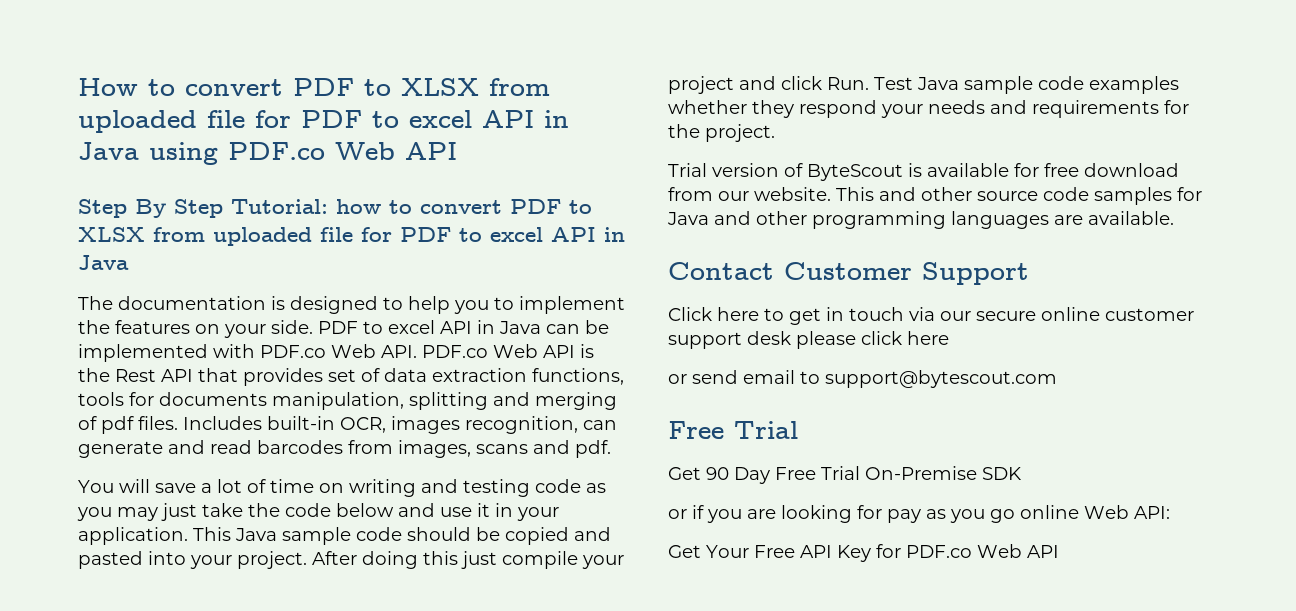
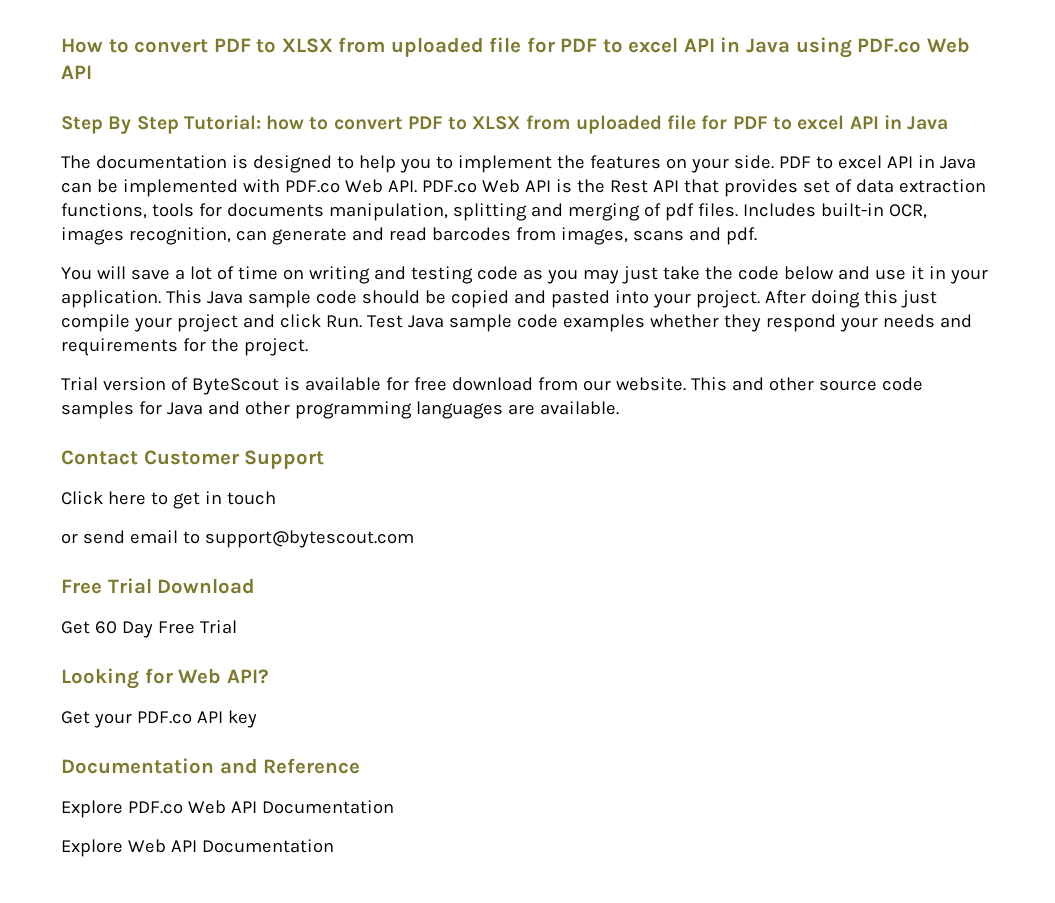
[909,307,1194,321] [668,331,949,349] via our secure online customer support desk please click here -> (276, 498) none
[668,467,729,480] // Get 90 -> [157,578,256,594] [61,621,117,634] Download // Get 60
[865,466,1022,480] [668,505,1170,523] [668,544,1059,562] On-Premise SDK // or if you are looking for pay as you go online Web API: // Get Your Free API Key for PDF.co Web API -> [61,668,269,689] [61,710,257,728] [61,758,361,774] [61,800,394,818] [61,839,334,857] // Looking for Web API? // Get your PDF.co API key // Documentation and Reference // Explore PDF.co Web API Documentation // Explore Web API Documentation

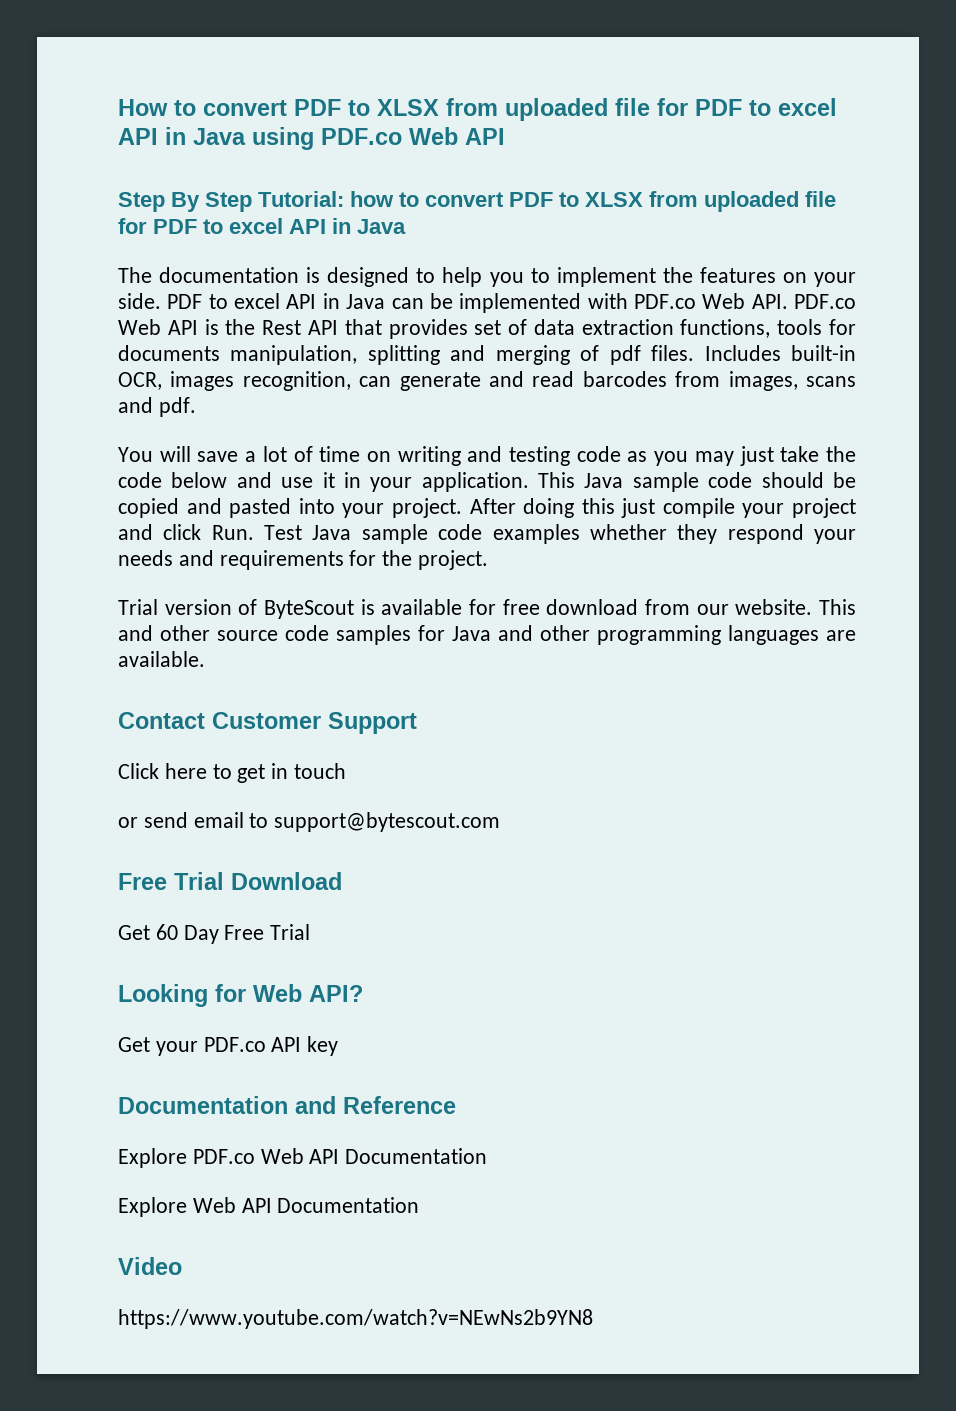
(334, 846) none -> [118,1257,182,1275] [118,1309,593,1329] // Video // https://www.youtube.com/watch?v=NEwNs2b9YN8

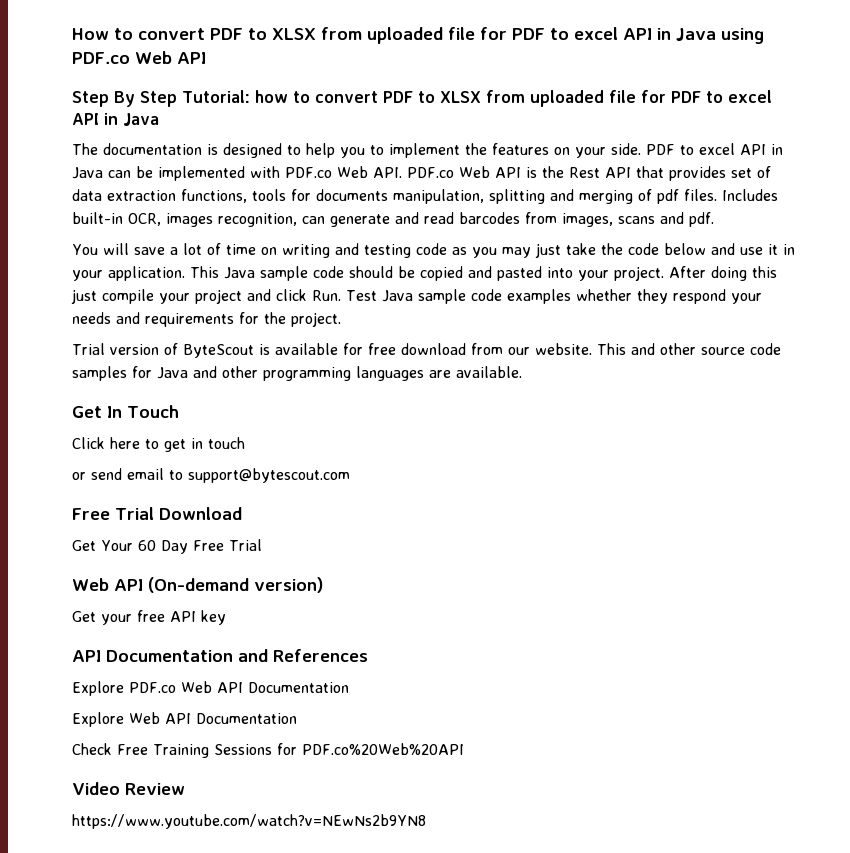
[118,712,417,734] Contact Customer Support -> [72,405,179,418] Get In Touch
(150, 932) none -> [101,540,133,551] Your
[118,984,363,1007] Looking for Web API? -> [72,577,323,593] Web API (On-demand version)
[203,1037,266,1052] PDF.co -> [137,610,165,622] free
(339, 1046) none -> [72,650,101,662] API
[343,1096,456,1114] Reference -> [273,649,368,662] References
(420, 1205) none -> [72,743,464,758] // Check Free Training Sessions for PDF.co%20Web%20API
(182, 1266) none -> [125,783,185,795] Review

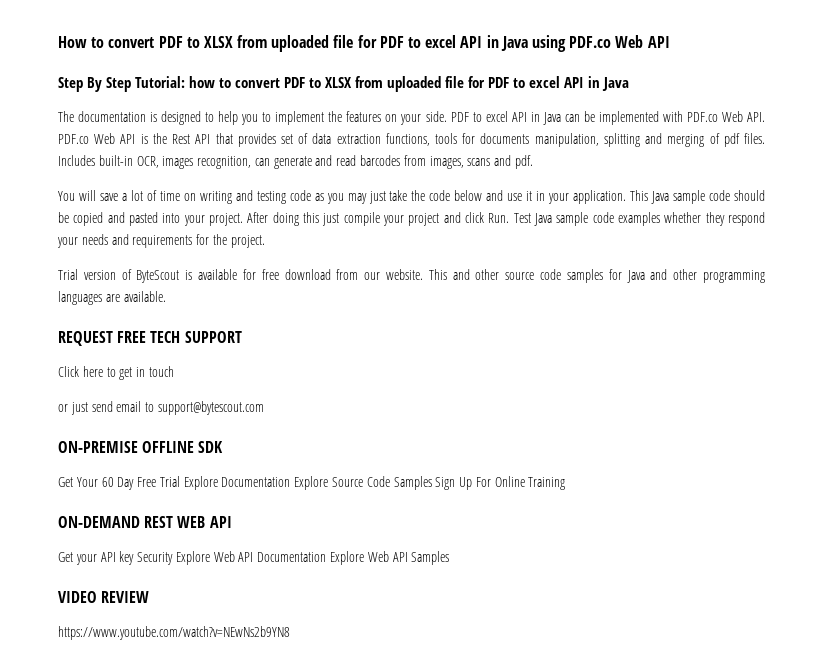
[72,405,179,418] Get In Touch -> [58,331,242,346] REQUEST FREE TECH SUPPORT
(86, 476) none -> [70,402,88,415] just
[72,507,242,520] Free Trial Download -> [58,441,224,453] ON-PREMISE OFFLINE SDK
[72,577,323,593] // Web API (On-demand version) -> [183,476,566,490] [58,516,232,528] Explore Documentation Explore Source Code Samples Sign Up For Online Training // ON-DEMAND REST WEB API
[137,610,165,622] free -> (97, 559) none
[72,649,368,662] [72,681,349,696] [72,712,297,727] [72,743,464,758] [72,782,185,795] // API Documentation and References // Explore PDF.co Web API Documentation // Explore Web API Documentation // Check Free Training Sessions for PDF.co%20Web%20API // Video Review -> [137,551,450,565] [58,591,150,603] Security Explore Web API Documentation Explore Web API Samples // VIDEO REVIEW

